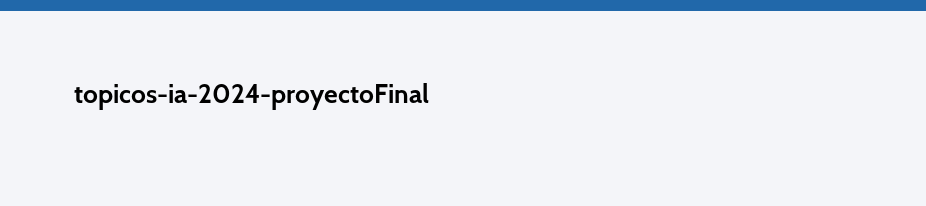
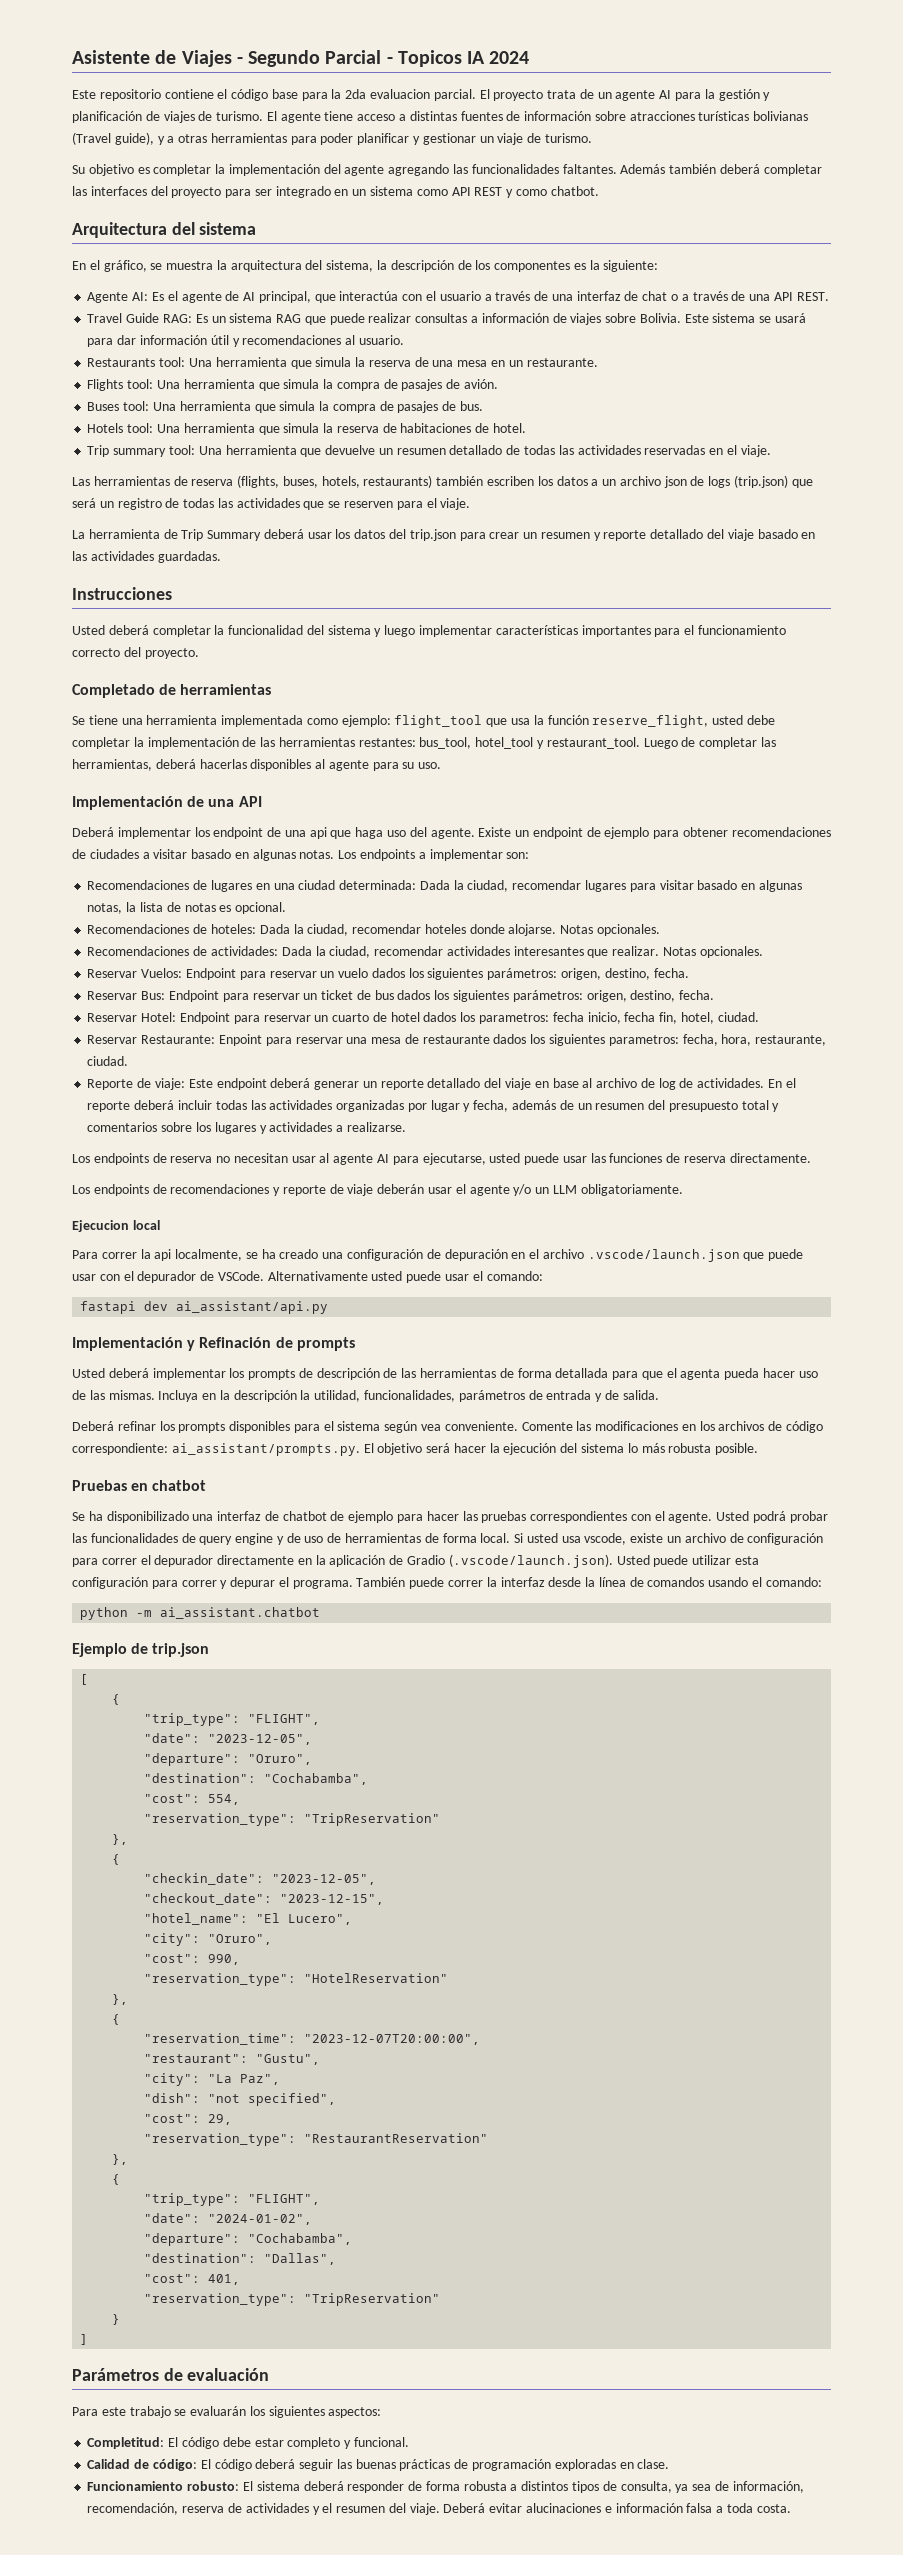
[74,83,429,110] topicos-ia-2024-proyectoFinal -> [72,50,530,67] [72,89,771,101] [72,111,809,123] [72,132,592,145] [72,164,822,176] [72,186,599,198] [72,222,257,238] [72,260,659,272] [87,291,829,303] [87,313,806,325] [87,335,404,347] [87,357,598,369] [87,379,498,391] [87,401,483,413] [87,423,526,435] [87,445,771,457] [72,475,813,488] [72,498,471,510] [72,529,816,541] [72,551,221,563] [72,587,172,600] [72,625,786,637] [72,647,199,659] [72,684,272,698] [72,715,775,728] [72,737,776,749] [72,759,442,771] [72,796,262,810] [72,827,831,839] [72,849,530,861] [87,880,802,892] [87,902,287,914] [87,924,660,936] [87,946,763,958] [87,968,689,980] [87,990,715,1002] [87,1012,759,1024] [87,1034,827,1046] [87,1056,129,1066] [87,1078,796,1090] [87,1100,780,1112] [87,1122,406,1134] [72,1153,811,1165] [72,1184,683,1196] [72,1220,160,1232] [72,1249,804,1262] [72,1271,543,1283] [80,1301,329,1314] [72,1337,355,1351] [72,1368,818,1380] [72,1390,659,1402] [72,1421,824,1433] [72,1443,759,1456] [72,1480,207,1491] [72,1511,828,1523] [72,1533,824,1545] [72,1554,759,1568] [72,1577,822,1589] [80,1607,321,1620] [72,1643,210,1657] [80,1674,89,1685] [112,1694,121,1705] [144,1713,321,1726] [144,1733,313,1745] [144,1753,313,1766] [144,1773,369,1785] [144,1794,241,1805] [144,1813,441,1826] [112,1834,129,1845] [112,1854,121,1865] [144,1873,377,1885] [144,1893,385,1905] [144,1913,353,1925] [144,1933,273,1946] [144,1954,241,1965] [144,1973,449,1986] [112,1994,129,2005] [112,2014,121,2025] [144,2033,481,2045] [144,2054,321,2065] [144,2073,281,2086] [144,2093,337,2106] [144,2114,233,2125] [144,2133,489,2146] [112,2154,129,2165] [112,2174,121,2185] [144,2193,321,2206] [144,2213,313,2225] [144,2233,353,2246] [144,2253,337,2265] [144,2274,241,2285] [144,2293,441,2306] [112,2314,121,2325] [80,2334,89,2345] [72,2368,270,2381] [72,2406,382,2418] [87,2437,409,2449] [87,2459,670,2471] [87,2481,804,2493] [87,2503,791,2515] Asistente de Viajes - Segundo Parcial - Topicos IA 2024 // Este repositorio contiene el código base para la 2da evaluacion parcial. El proyecto trata de un agente AI para la gestión y planificación de viajes de turismo. El agente tiene acceso a distintas fuentes de información sobre atracciones turísticas bolivianas (Travel guide), y a otras herramientas para poder planificar y gestionar un viaje de turismo. // Su objetivo es completar la implementación del agente agregando las funcionalidades faltantes. Además también deberá completar las interfaces del proyecto para ser integrado en un sistema como API REST y como chatbot. // Arquitectura del sistema // En el gráfico, se muestra la arquitectura del sistema, la descripción de los componentes es la siguiente: // Agente AI: Es el agente de AI principal, que interactúa con el usuario a través de una interfaz de chat o a través de una API REST. // Travel Guide RAG: Es un sistema RAG que puede realizar consultas a información de viajes sobre Bolivia. Este sistema se usará para dar información útil y recomendaciones al usuario. // Restaurants tool: Una herramienta que simula la reserva de una mesa en un restaurante. // Flights tool: Una herramienta que simula la compra de pasajes de avión. // Buses tool: Una herramienta que simula la compra de pasajes de bus. // Hotels tool: Una herramienta que simula la reserva de habitaciones de hotel. // Trip summary tool: Una herramienta que devuelve un resumen detallado de todas las actividades reservadas en el viaje. // Las herramientas de reserva (flights, buses, hotels, restaurants) también escriben los datos a un archivo json de logs (trip.json) que será un registro de todas las actividades que se reserven para el viaje. // La herramienta de Trip Summary deberá usar los datos del trip.json para crear un resumen y reporte detallado del viaje basado en las actividades guardadas. // Instrucciones // Usted deberá completar la funcionalidad del sistema y luego implementar características importantes para el funcionamiento correcto del proyecto. // Completado de herramientas // Se tiene una herramienta implementada como ejemplo: flight_tool que usa la función reserve_flight, usted debe completar la implementación de las herramientas restantes: bus_tool, hotel_tool y restaurant_tool. Luego de completar las herramientas, deberá hacerlas disponibles al agente para su uso. // Implementación de una API // Deberá implementar los endpoint de una api que haga uso del agente. Existe un endpoint de ejemplo para obtener recomendaciones de ciudades a visitar basado en algunas notas. Los endpoints a implementar son: // Recomendaciones de lugares en una ciudad determinada: Dada la ciudad, recomendar lugares para visitar basado en algunas notas, la lista de notas es opcional. // Recomendaciones de hoteles: Dada la ciudad, recomendar hoteles donde alojarse. Notas opcionales. // Recomendaciones de actividades: Dada la ciudad, recomendar actividades interesantes que realizar. Notas opcionales. // Reservar Vuelos: Endpoint para reservar un vuelo dados los siguientes parámetros: origen, destino, fecha. // Reservar Bus: Endpoint para reservar un ticket de bus dados los siguientes parámetros: origen, destino, fecha. // Reservar Hotel: Endpoint para reservar un cuarto de hotel dados los parametros: fecha inicio, fecha fin, hotel, ciudad. // Reservar Restaurante: Enpoint para reservar una mesa de restaurante dados los siguientes parametros: fecha, hora, restaurante, ciudad. // Reporte de viaje: Este endpoint deberá generar un reporte detallado del viaje en base al archivo de log de actividades. En el reporte deberá incluir todas las actividades organizadas por lugar y fecha, además de un resumen del presupuesto total y comentarios sobre los lugares y actividades a realizarse. // Los endpoints de reserva no necesitan usar al agente AI para ejecutarse, usted puede usar las funciones de reserva directamente. // Los endpoints de recomendaciones y reporte de viaje deberán usar el agente y/o un LLM obligatoriamente. // Ejecucion local // Para correr la api localmente, se ha creado una configuración de depuración en el archivo .vscode/launch.json que puede usar con el depurador de VSCode. Alternativamente usted puede usar el comando: // fastapi dev ai_assistant/api.py // Implementación y Refinación de prompts // Usted deberá implementar los prompts de descripción de las herramientas de forma detallada para que el agenta pueda hacer uso de las mismas. Incluya en la descripción la utilidad, funcionalidades, parámetros de entrada y de salida. // Deberá refinar los prompts disponibles para el sistema según vea conveniente. Comente las modificaciones en los archivos de código correspondiente: ai_assistant/prompts.py. El objetivo será hacer la ejecución del sistema lo más robusta posible. // Pruebas en chatbot // Se ha disponibilizado una interfaz de chatbot de ejemplo para hacer las pruebas correspondientes con el agente. Usted podrá probar las funcionalidades de query engine y de uso de herramientas de forma local. Si usted usa vscode, existe un archivo de configuración para correr el depurador directamente en la aplicación de Gradio (.vscode/launch.json). Usted puede utilizar esta configuración para correr y depurar el programa. También puede correr la interfaz desde la línea de comandos usando el comando: // python -m ai_assistant.chatbot // Ejemplo de trip.json // [ // { // "trip_type": "FLIGHT", // "date": "2023-12-05", // "departure": "Oruro", // "destination": "Cochabamba", // "cost": 554, // "reservation_type": "TripReservation" // }, // { // "checkin_date": "2023-12-05", // "checkout_date": "2023-12-15", // "hotel_name": "El Lucero", // "city": "Oruro", // "cost": 990, // "reservation_type": "HotelReservation" // }, // { // "reservation_time": "2023-12-07T20:00:00", // "restaurant": "Gustu", // "city": "La Paz", // "dish": "not specified", // "cost": 29, // "reservation_type": "RestaurantReservation" // }, // { // "trip_type": "FLIGHT", // "date": "2024-01-02", // "departure": "Cochabamba", // "destination": "Dallas", // "cost": 401, // "reservation_type": "TripReservation" // } // ] // Parámetros de evaluación // Para este trabajo se evaluarán los siguientes aspectos: // Completitud: El código debe estar completo y funcional. // Calidad de código: El código deberá seguir las buenas prácticas de programación exploradas en clase. // Funcionamiento robusto: El sistema deberá responder de forma robusta a distintos tipos de consulta, ya sea de información, recomendación, reserva de actividades y el resumen del viaje. Deberá evitar alucinaciones e información falsa a toda costa.

